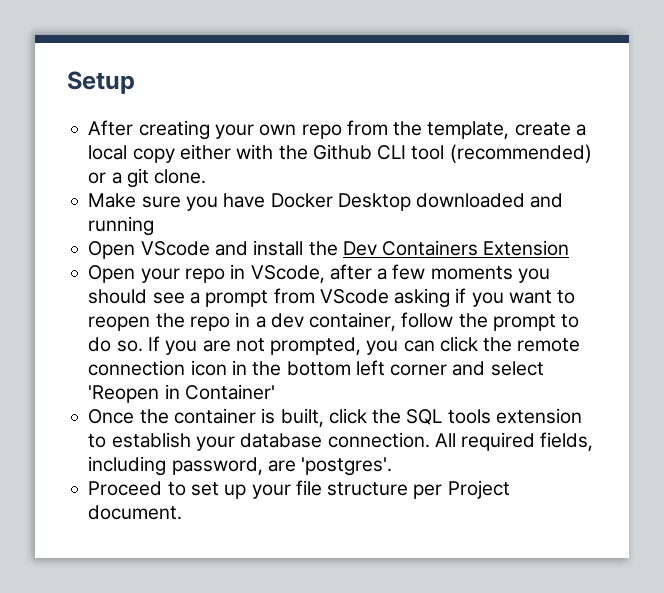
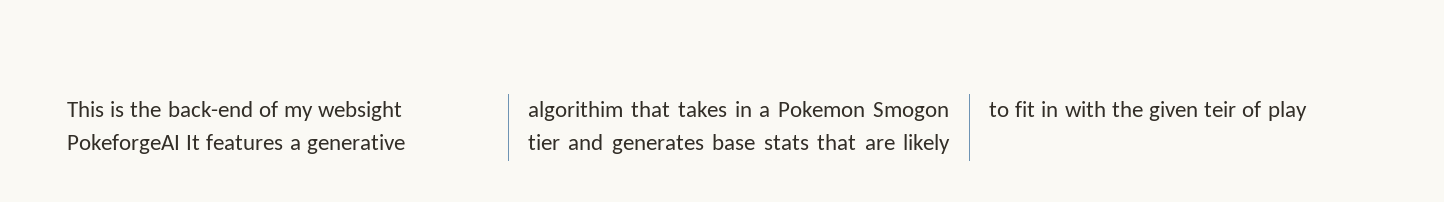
[67,71,135,94] [88,120,586,140] [88,144,592,163] [88,168,207,188] [88,193,564,211] [88,216,155,236] [88,240,570,259] [88,264,550,283] [88,288,576,308] [88,312,580,331] [88,336,581,355] [88,360,544,376] [88,384,275,403] [88,408,582,427] [88,432,594,451] [88,456,393,476] [88,480,510,499] [88,505,183,520] Setup // After creating your own repo from the template, create a local copy either with the Github CLI tool (recommended) or a git clone. // Make sure you have Docker Desktop downloaded and running // Open VScode and install the Dev Containers Extension // Open your repo in VScode, after a few moments you should see a prompt from VScode asking if you want to reopen the repo in a dev container, follow the prompt to do so. If you are not prompted, you can click the remote connection icon in the bottom left corner and select 'Reopen in Container' // Once the container is built, click the SQL tools extension to establish your database connection. All required fields, including password, are 'postgres'. // Proceed to set up your file structure per Project document. -> [67,101,403,121] [67,134,405,154] [528,101,949,121] [528,134,950,154] [989,101,1307,121] This is the back-end of my websight PokeforgeAI It features a generative algorithim that takes in a Pokemon Smogon tier and generates base stats that are likely to fit in with the given teir of play

